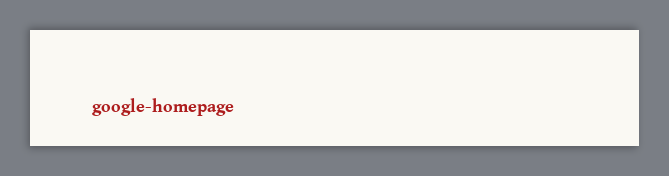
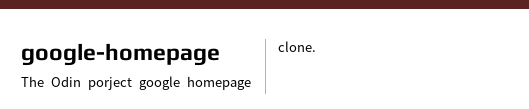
(234, 107) none -> [21,76,251,90] [278,41,316,52] // The Odin porject google homepage clone.

